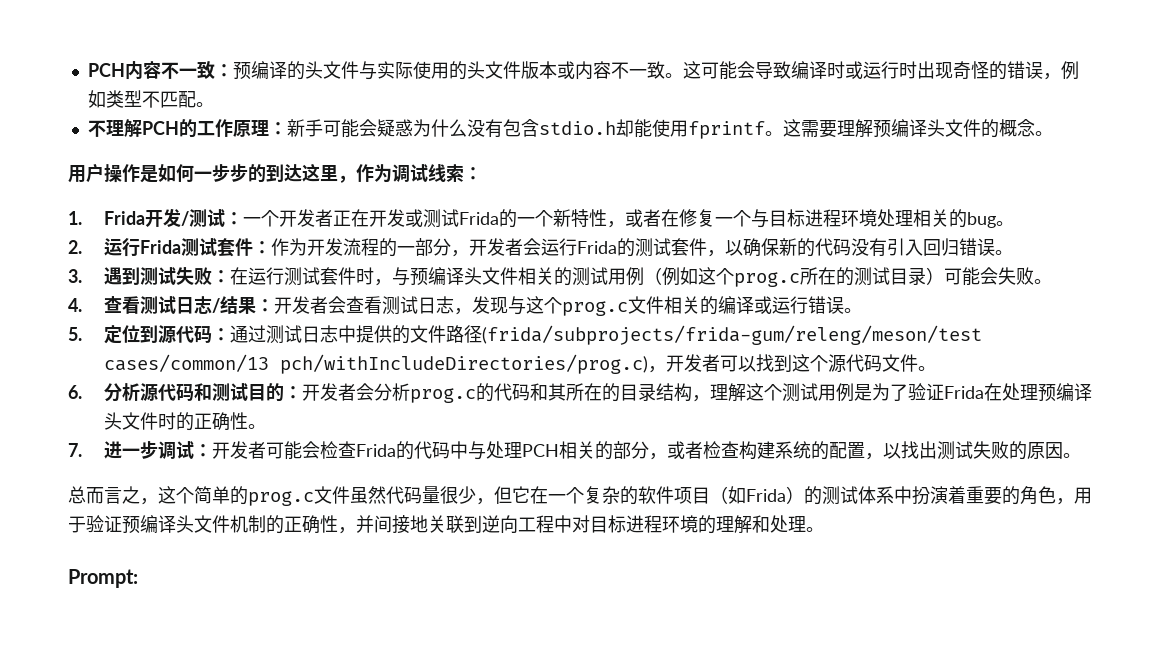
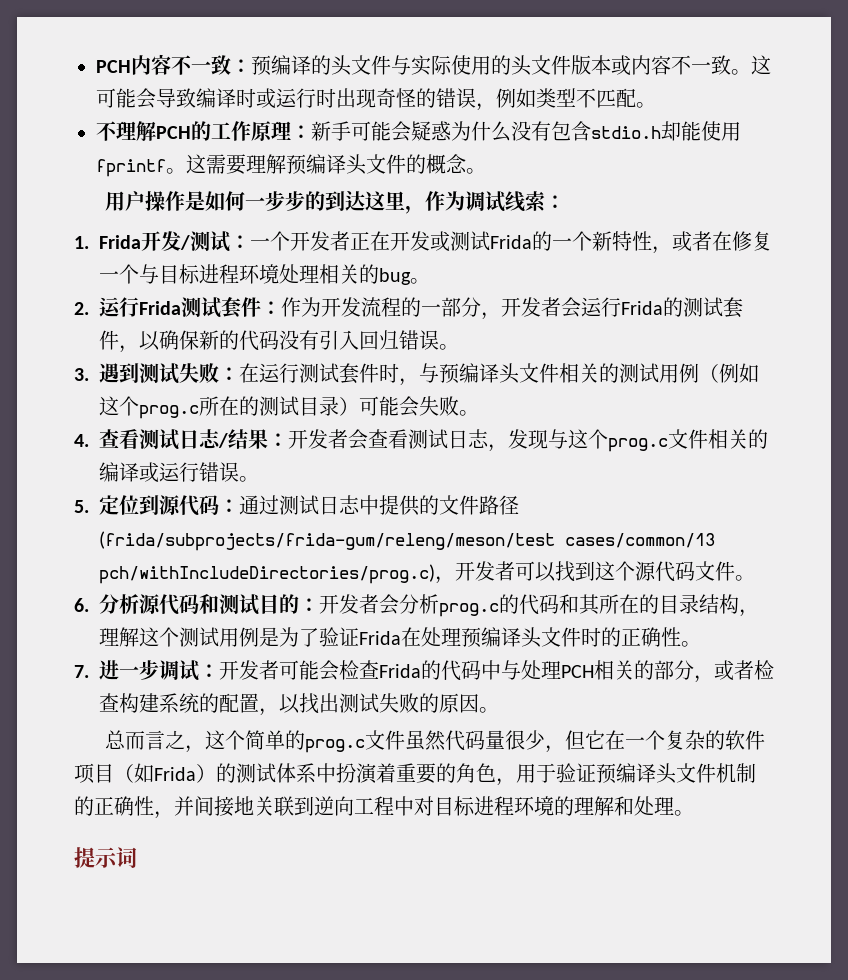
[68,569,138,588] Prompt: -> [74,847,137,868] 提示词

